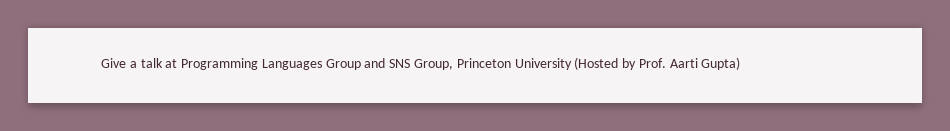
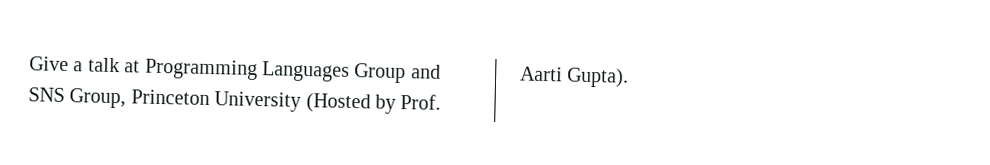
[701,57,741,70] Gupta) -> [566,67,630,88] Gupta).

